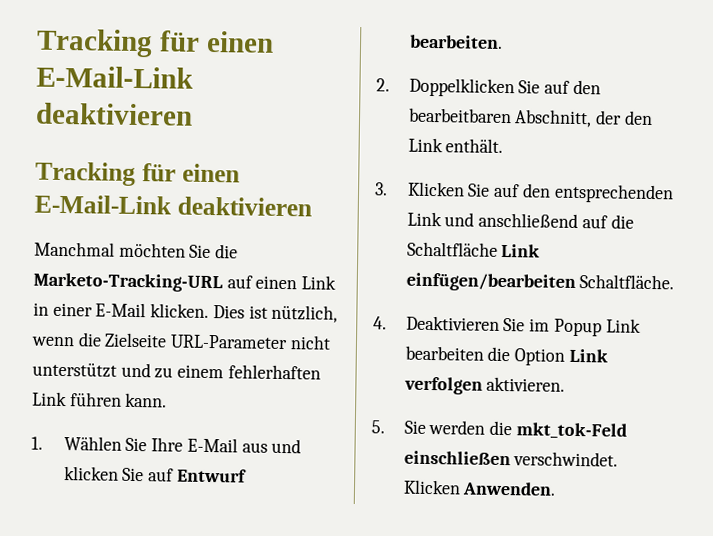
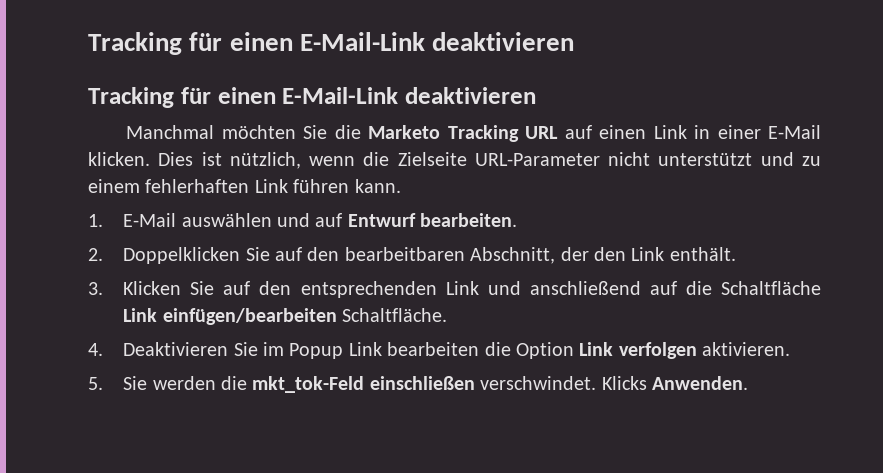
[33,272,223,293] Marketo-Tracking-URL -> [368,125,559,142] Marketo Tracking URL
[63,436,302,454] [63,466,145,482] Wählen Sie Ihre E-Mail aus und klicken Sie -> [123,213,310,227] E-Mail auswählen und
[402,479,461,495] Klicken -> [601,376,647,390] Klicks

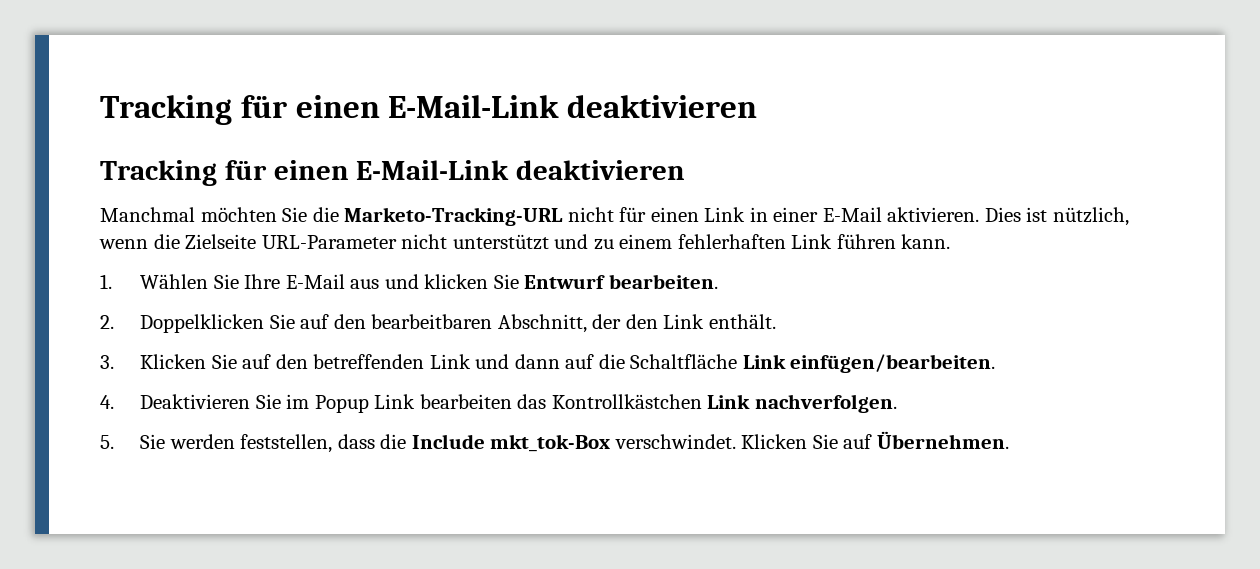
[368,125,592,142] Marketo Tracking URL auf -> [344,207,647,226] Marketo-Tracking-URL nicht für
[88,152,150,166] klicken. -> [887,207,980,222] aktivieren.
[123,213,343,227] E-Mail auswählen und auf -> [140,274,519,289] Wählen Sie Ihre E-Mail aus und klicken Sie
[300,281,437,298] entsprechenden -> [313,354,425,369] betreffenden
[529,281,641,295] anschließend -> [514,354,560,369] dann
[162,308,447,325] einfügen/bearbeiten Schaltfläche. -> [790,354,996,373] einfügen/bearbeiten.
[484,342,791,359] [88,376,748,393] die Option Link verfolgen aktivieren. // 5. Sie werden die mkt_tok-Feld einschließen verschwindet. Klicks Anwenden. -> [517,394,897,413] [100,431,1009,453] das Kontrollkästchen Link nachverfolgen. // 5. Sie werden feststellen, dass die Include mkt_tok-Box verschwindet. Klicken Sie auf Übernehmen.

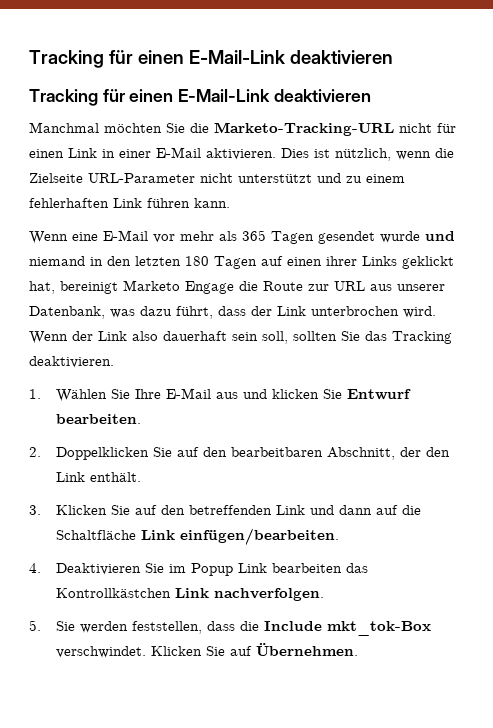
(951, 241) none -> [29,230,455,244] [29,256,454,269] [29,280,445,294] [29,306,436,319] [29,331,452,344] [29,356,114,368] // Wenn eine E-Mail vor mehr als 365 Tagen gesendet wurde und niemand in den letzten 180 Tagen auf einen ihrer Links geklickt hat, bereinigt Marketo Engage die Route zur URL aus unserer Datenbank, was dazu führt, dass der Link unterbrochen wird. Wenn der Link also dauerhaft sein soll, sollten Sie das Tracking deaktivieren.

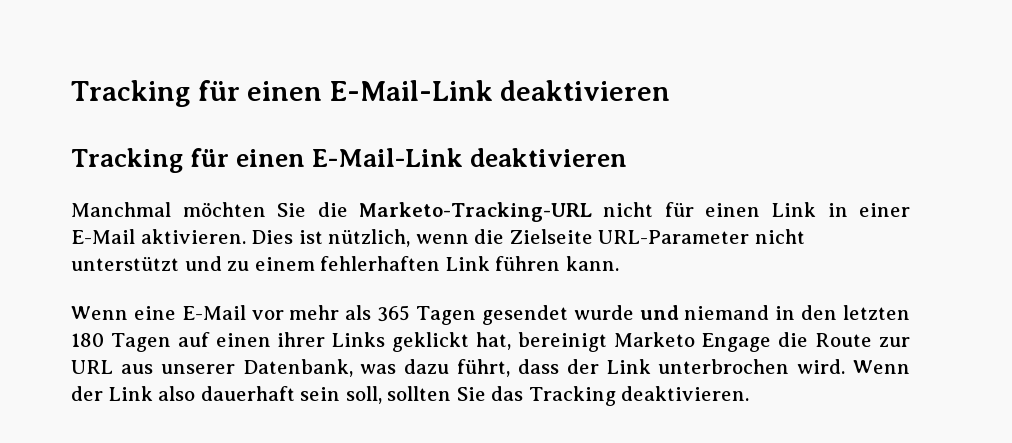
[29,388,412,402] [56,414,142,424] [29,447,451,460] [56,472,142,482] [29,505,422,515] [56,528,340,545] [29,563,369,576] [56,588,325,601] [29,620,432,636] [56,643,359,658] // 1. Wählen Sie Ihre E-Mail aus und klicken Sie Entwurf bearbeiten. // 2. Doppelklicken Sie auf den bearbeitbaren Abschnitt, der den Link enthält. // 3. Klicken Sie auf den betreffenden Link und dann auf die Schaltfläche Link einfügen/bearbeiten. // 4. Deaktivieren Sie im Popup Link bearbeiten das Kontrollkästchen Link nachverfolgen. // 5. Sie werden feststellen, dass die Include mkt_tok-Box verschwindet. Klicken Sie auf Übernehmen. -> (750, 393) none

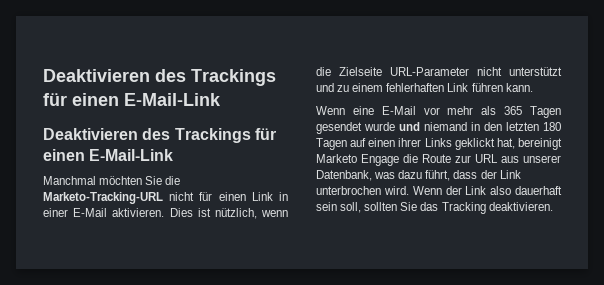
[71,80,671,107] [71,148,628,173] Tracking für einen E-Mail-Link deaktivieren // Tracking für einen E-Mail-Link deaktivieren -> [43,69,276,86] [43,93,221,106] [43,128,276,143] [43,149,174,161] Deaktivieren des Trackings für einen E-Mail-Link // Deaktivieren des Trackings für einen E-Mail-Link

